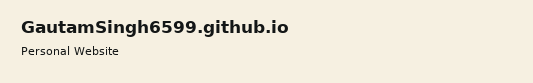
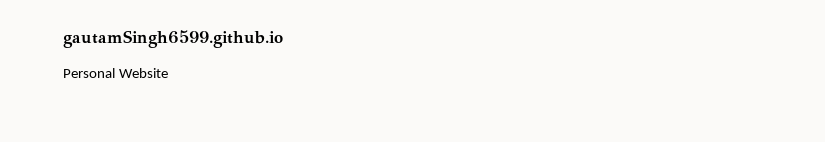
[21,20,289,37] GautamSingh6599.github.io -> [63,30,283,48] gautamSingh6599.github.io

